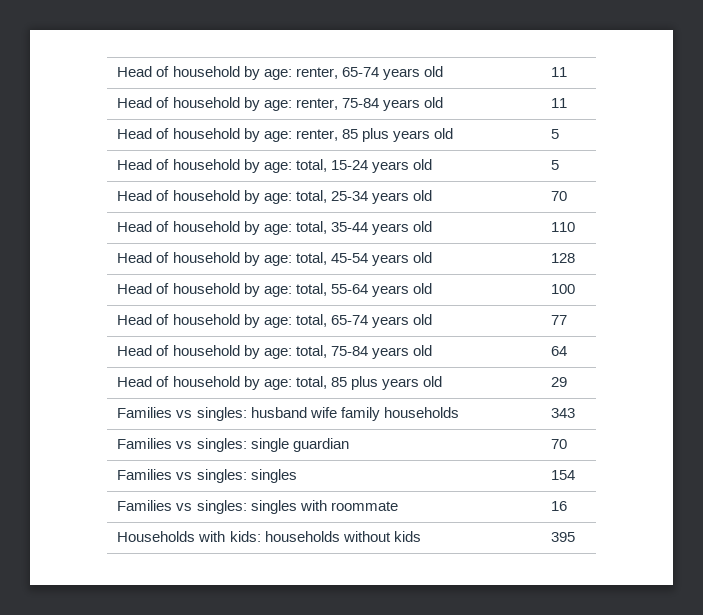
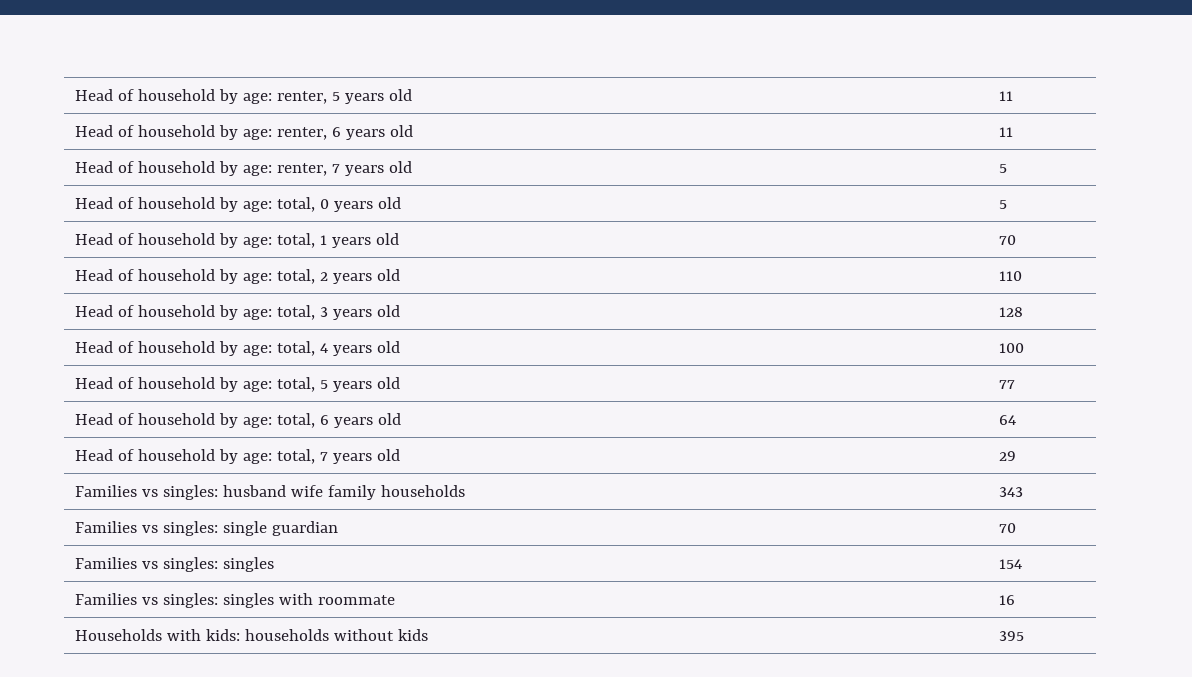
[117,66,443,80] [551,67,568,77] [117,97,443,111] [551,98,568,108] [117,128,453,142] [551,129,560,139] [117,159,432,173] [551,160,560,170] [117,190,368,204] Head of household by age: renter, 65-74 years old | 11 // Head of household by age: renter, 75-84 years old | 11 // Head of household by age: renter, 85 plus years old | 5 // Head of household by age: total, 15-24 years old | 5 // Head of household by age: total, 25-34 -> [75,89,413,104] [999,91,1014,101] [75,125,414,140] [999,127,1014,137] [75,161,413,176] [999,164,1008,173] [75,197,402,212] [999,200,1008,209] [75,233,328,248] Head of household by age: renter, 5 years old | 11 // Head of household by age: renter, 6 years old | 11 // Head of household by age: renter, 7 years old | 5 // Head of household by age: total, 0 years old | 5 // Head of household by age: total, 1
[330,222,368,232] 35-44 -> [320,272,329,281] 2
[330,253,368,263] 45-54 -> [320,307,329,317] 3
[330,284,368,294] 55-64 -> [320,343,329,353] 4
[330,315,368,325] 65-74 -> [320,380,329,389] 5
[330,346,368,356] 75-84 -> [320,415,330,425] 6
[330,376,378,390] 85 plus -> [320,452,329,461] 7

